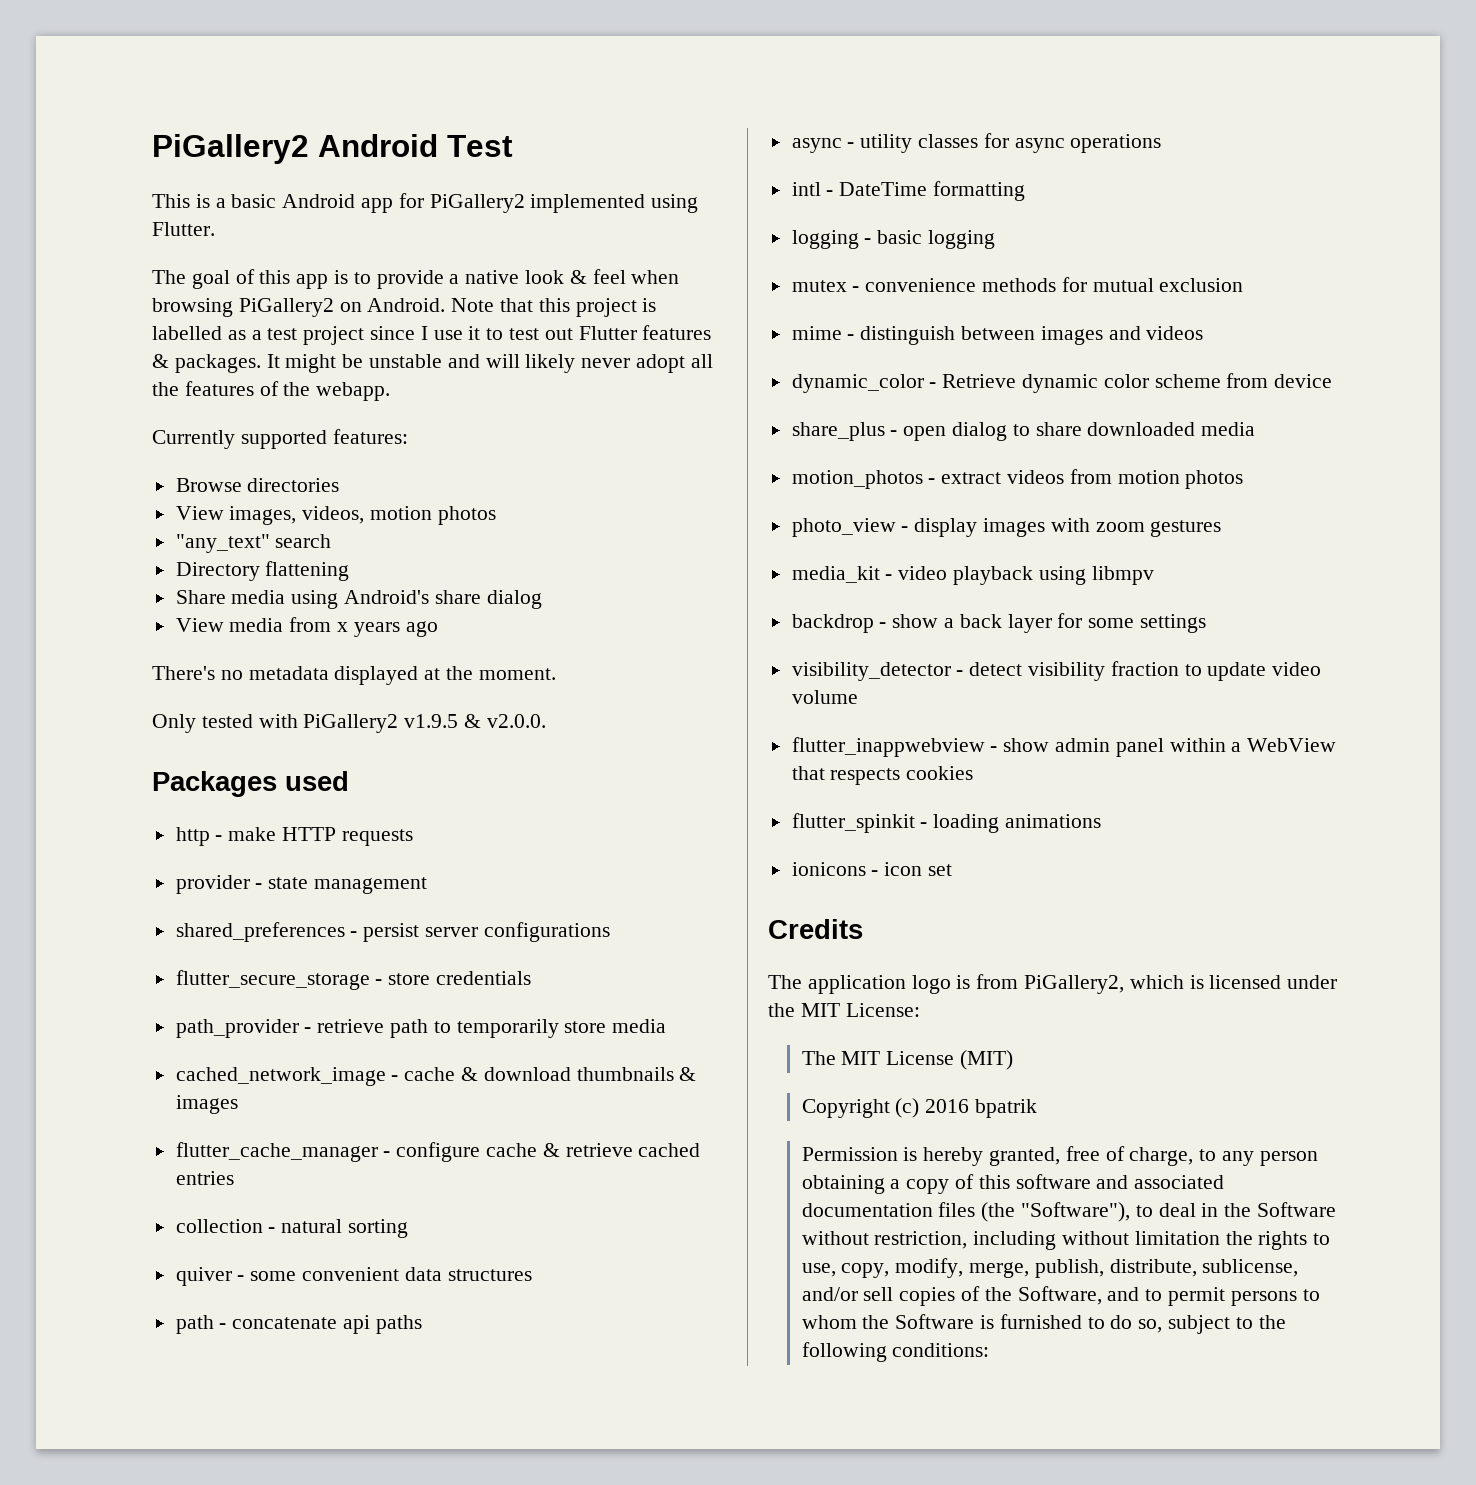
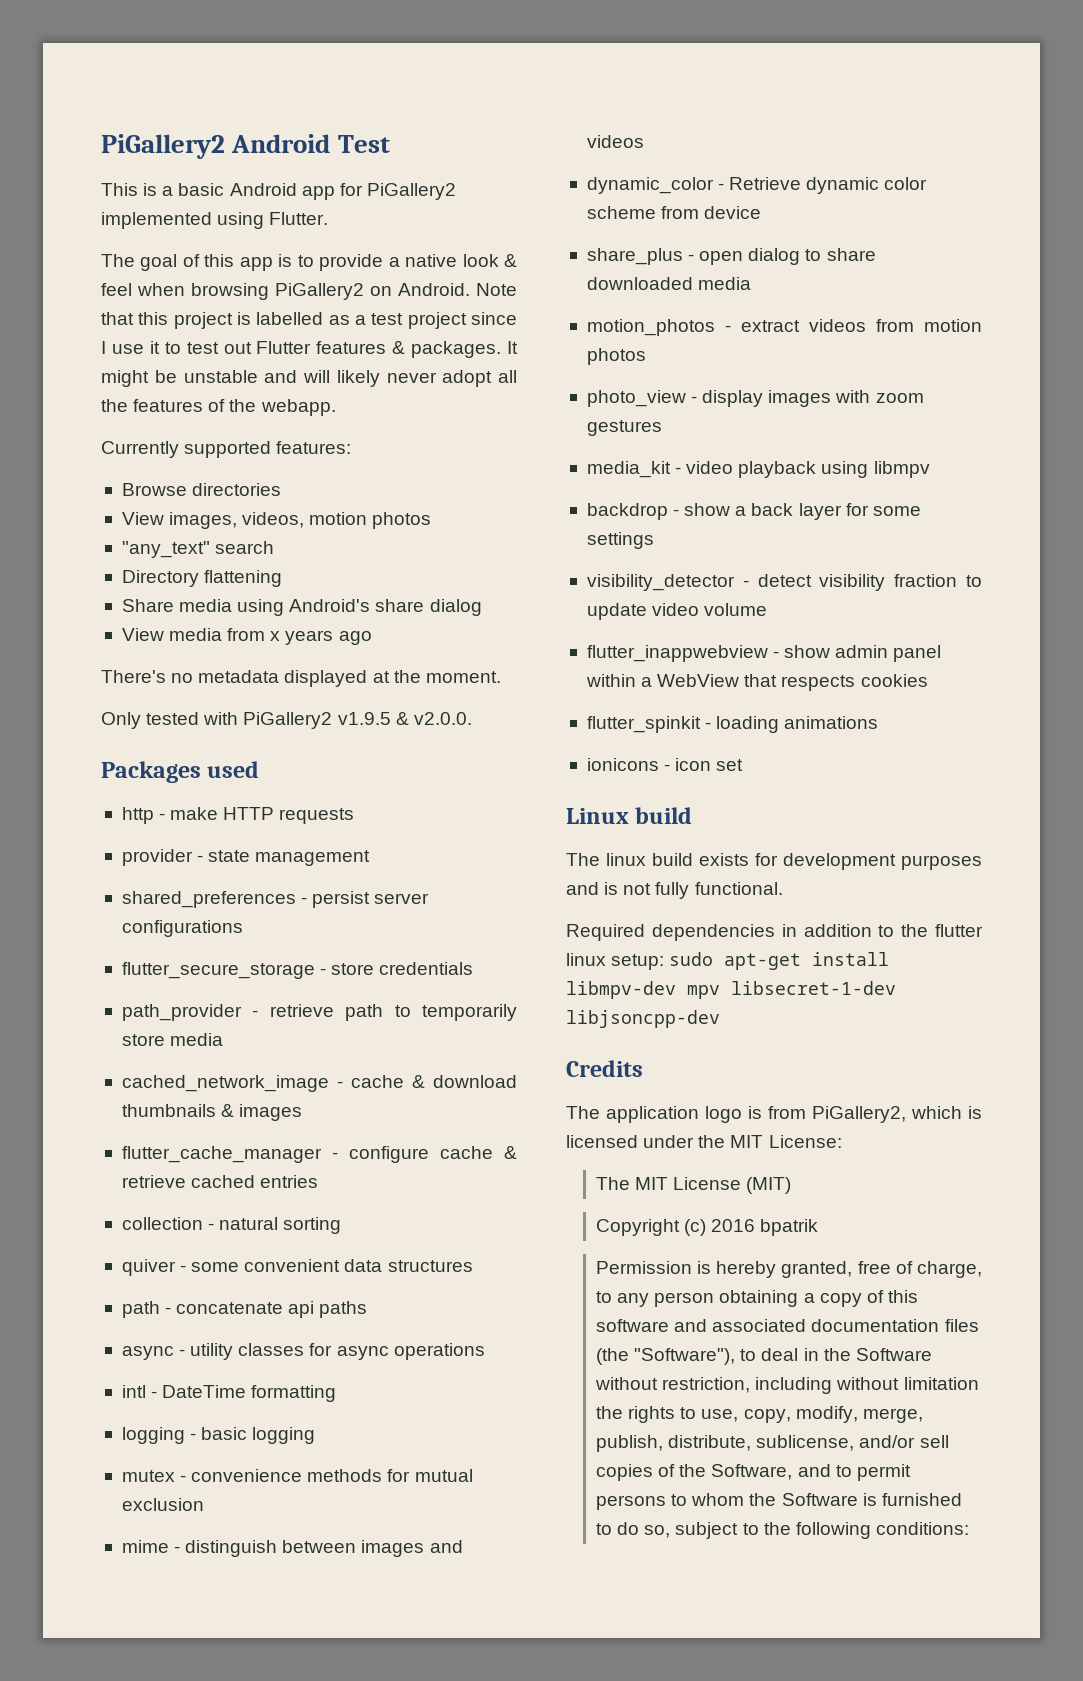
(953, 870) none -> [566,807,693,824] [566,853,982,870] [566,882,783,899] [566,924,983,941] [566,952,890,970] [566,981,896,999] [566,1010,720,1028] // Linux build // The linux build exists for development purposes and is not fully functional. // Required dependencies in addition to the flutter linux setup: sudo apt-get install libmpv-dev mpv libsecret-1-dev libjsoncpp-dev

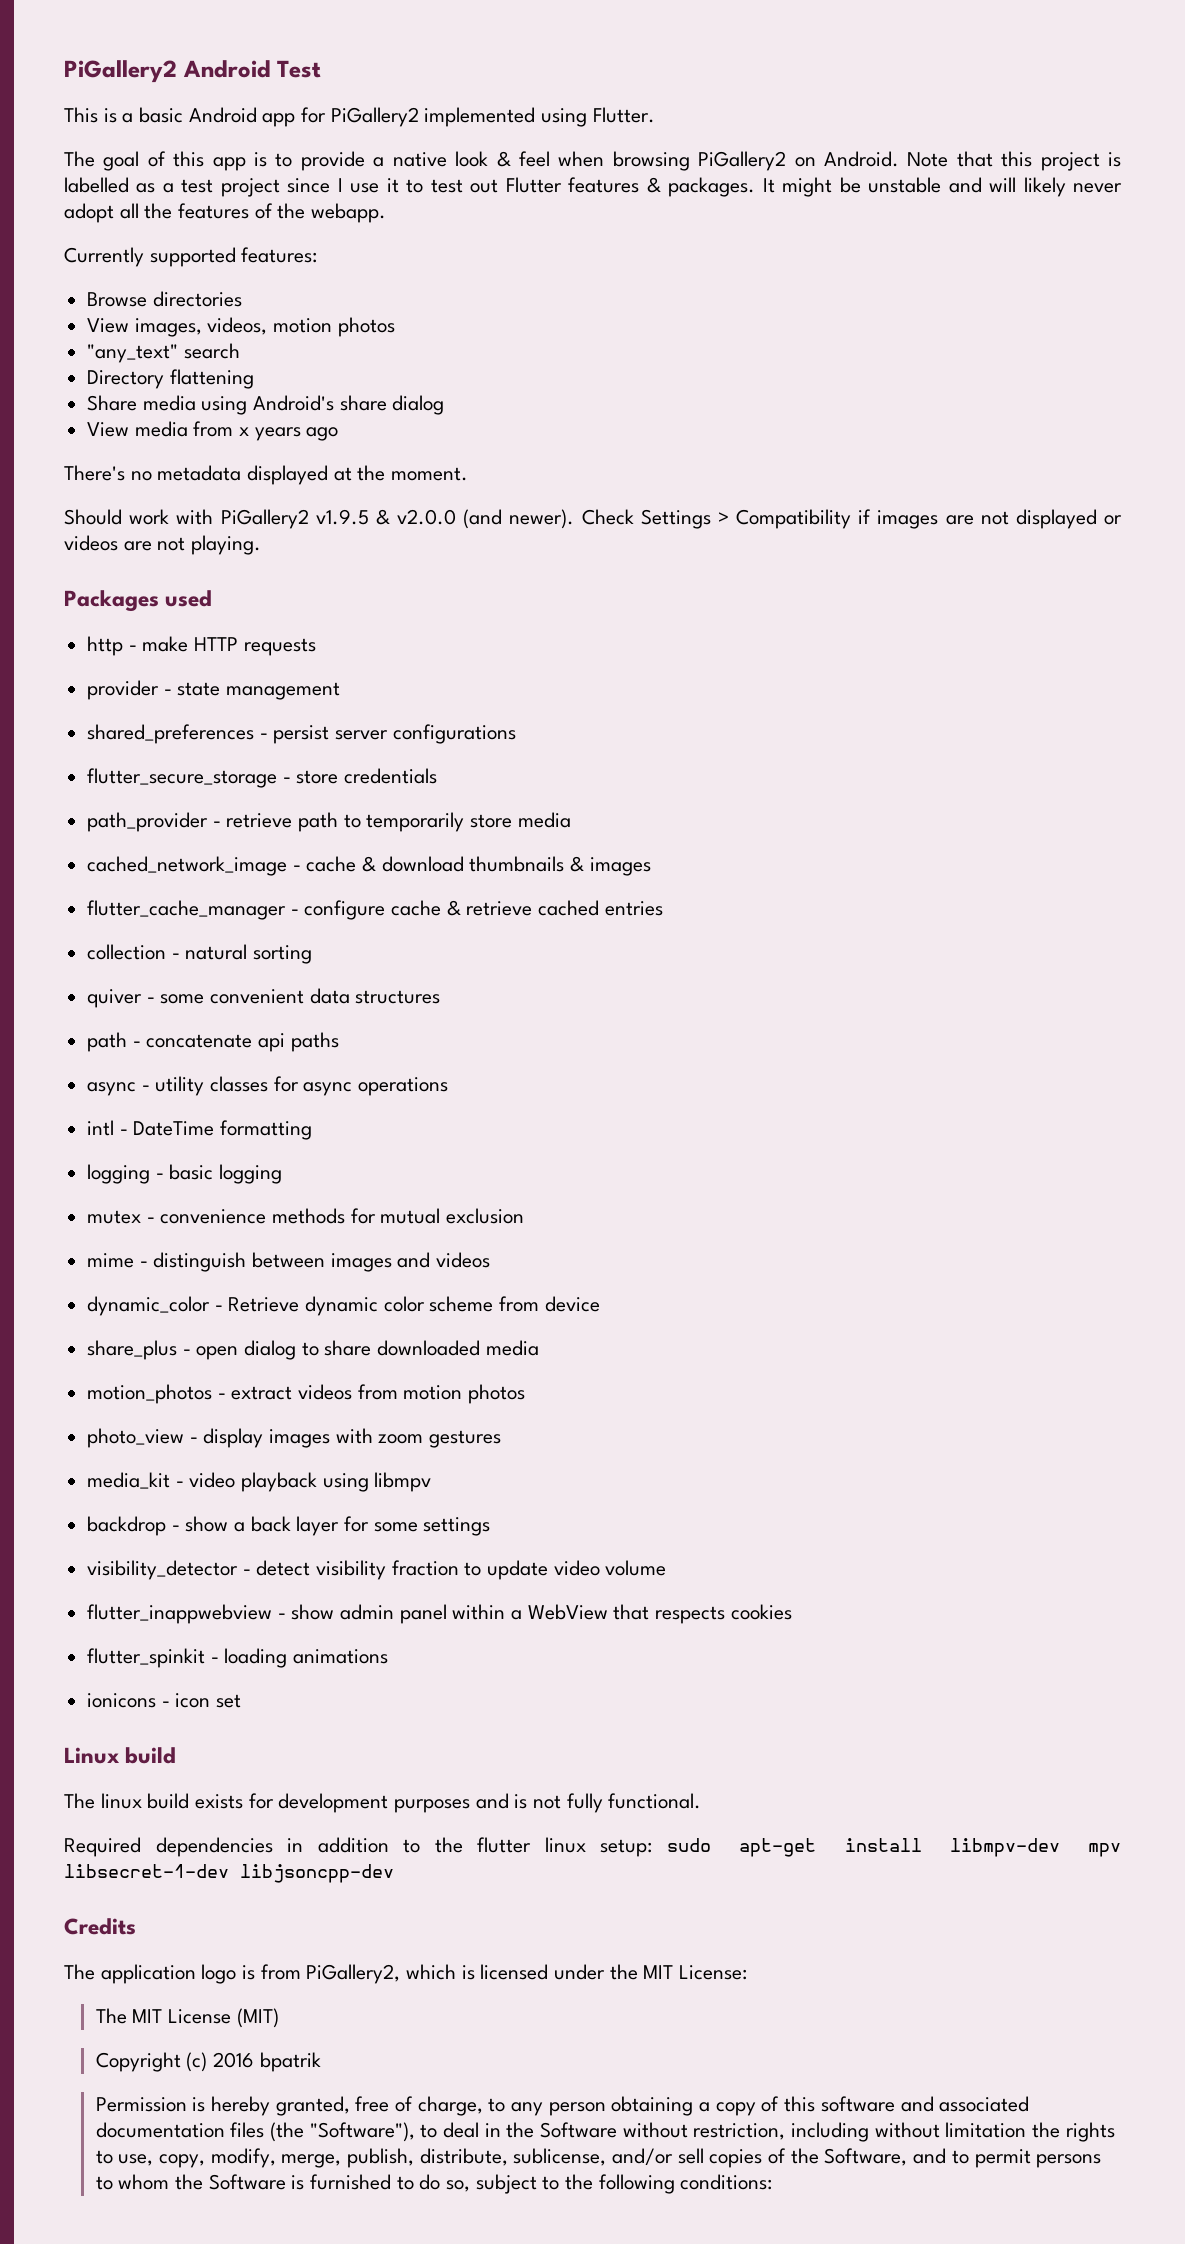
[101,712,200,729] Only tested -> [64,509,170,525] Should work
[413,712,472,725] v2.0.0. -> [397,509,1122,529] [64,535,262,555] v2.0.0 (and newer). Check Settings > Compatibility if images are not displayed or videos are not playing.

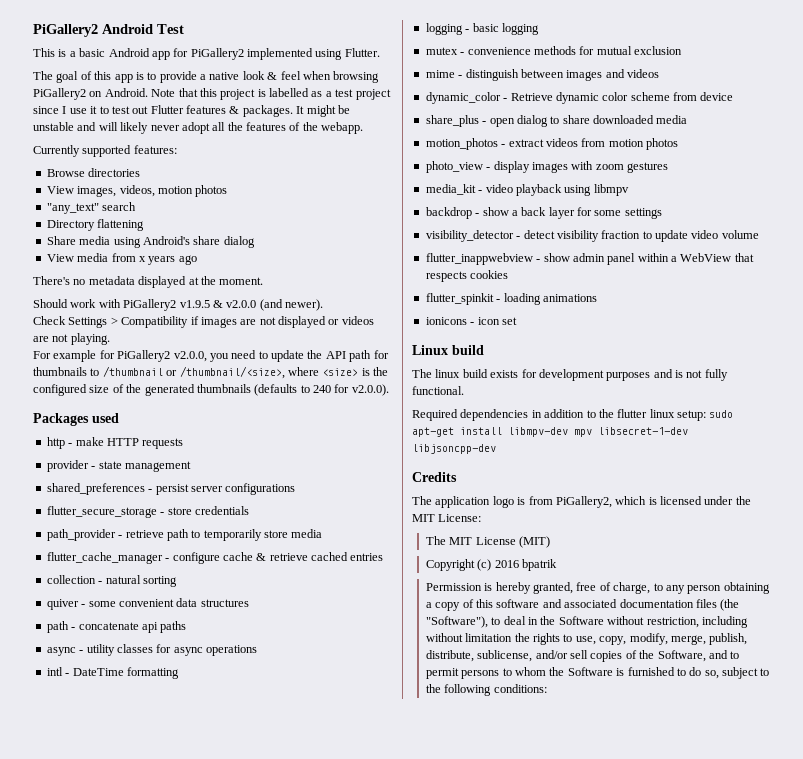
(575, 519) none -> (323, 305) //
(262, 545) none -> [33,350,389,362] [33,366,388,379] [33,384,389,396] // For example for PiGallery2 v2.0.0, you need to update the API path for thumbnails to /thumbnail or /thumbnail/<size>, where <size> is the configured size of the generated thumbnails (defaults to 240 for v2.0.0).
[87,856,651,876] // cached_network_image - cache & download thumbnails & images -> (323, 533) none

